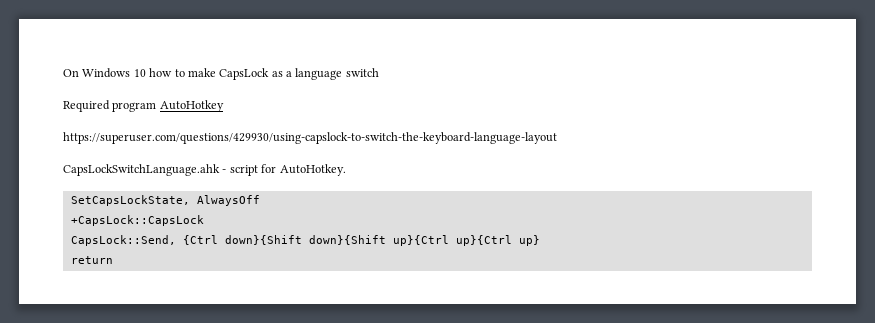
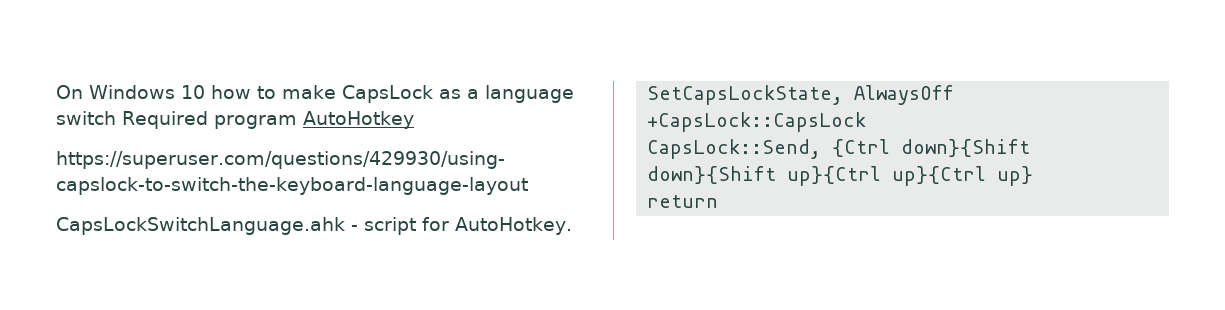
(379, 72) // -> (116, 118) none

